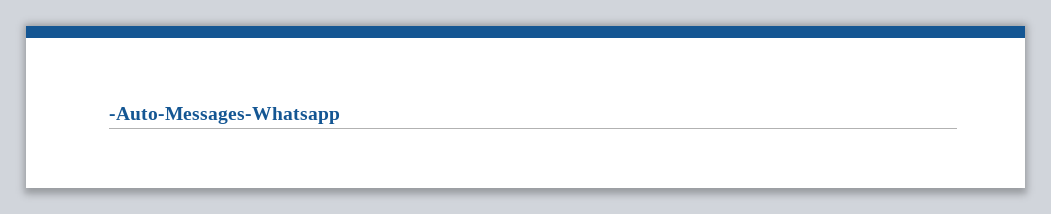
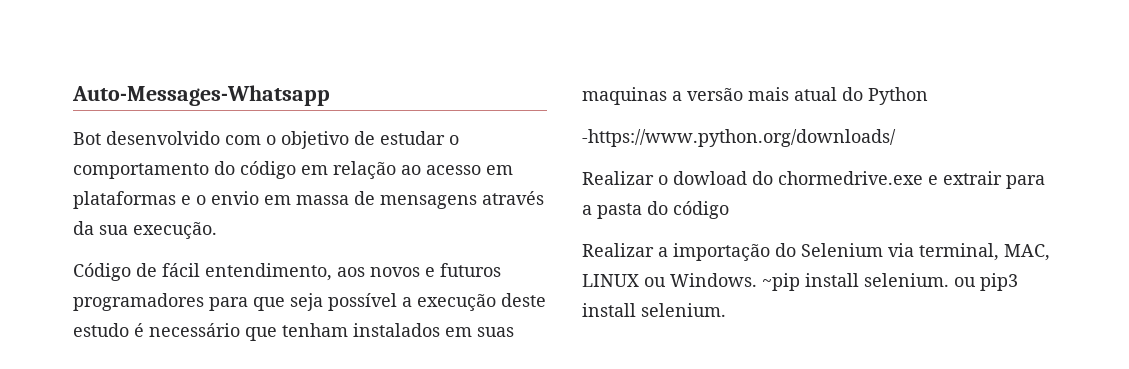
[109,107,340,124] -Auto-Messages-Whatsapp -> [72,85,330,106] [73,131,459,149] [73,161,513,179] [73,191,544,209] [73,221,217,239] [73,263,501,281] [73,293,546,311] [73,323,514,341] [582,87,928,105] [582,129,896,147] [582,171,1045,189] [582,201,729,219] [582,243,1050,261] [582,273,1018,291] [582,303,726,317] Auto-Messages-Whatsapp // Bot desenvolvido com o objetivo de estudar o comportamento do código em relação ao acesso em plataformas e o envio em massa de mensagens através da sua execução. // Código de fácil entendimento, aos novos e futuros programadores para que seja possível a execução deste estudo é necessário que tenham instalados em suas maquinas a versão mais atual do Python // -https://www.python.org/downloads/ // Realizar o dowload do chormedrive.exe e extrair para a pasta do código // Realizar a importação do Selenium via terminal, MAC, LINUX ou Windows. ~pip install selenium. ou pip3 install selenium.

